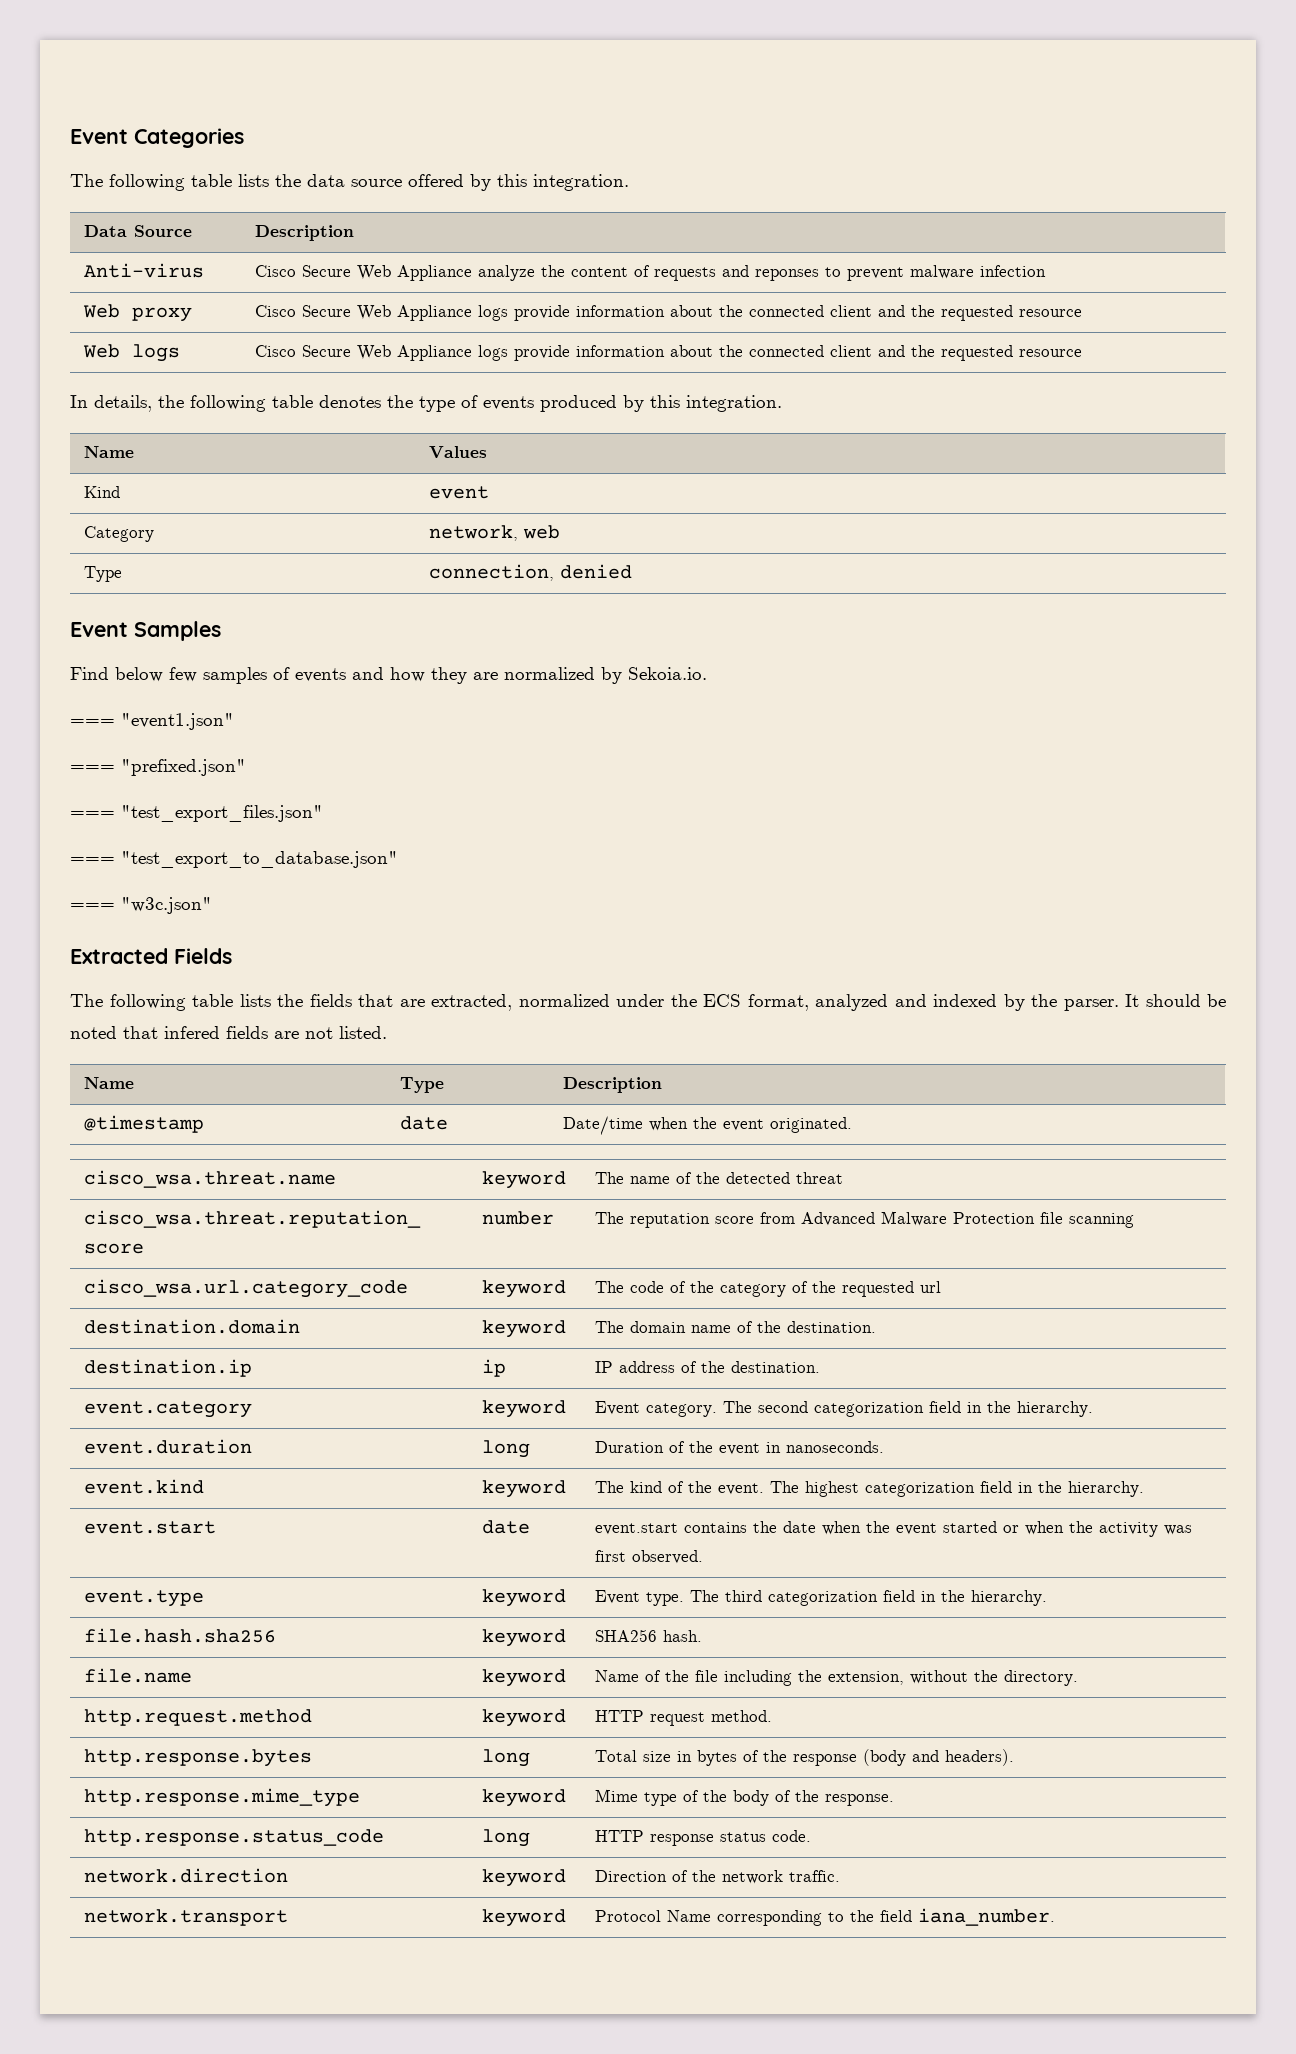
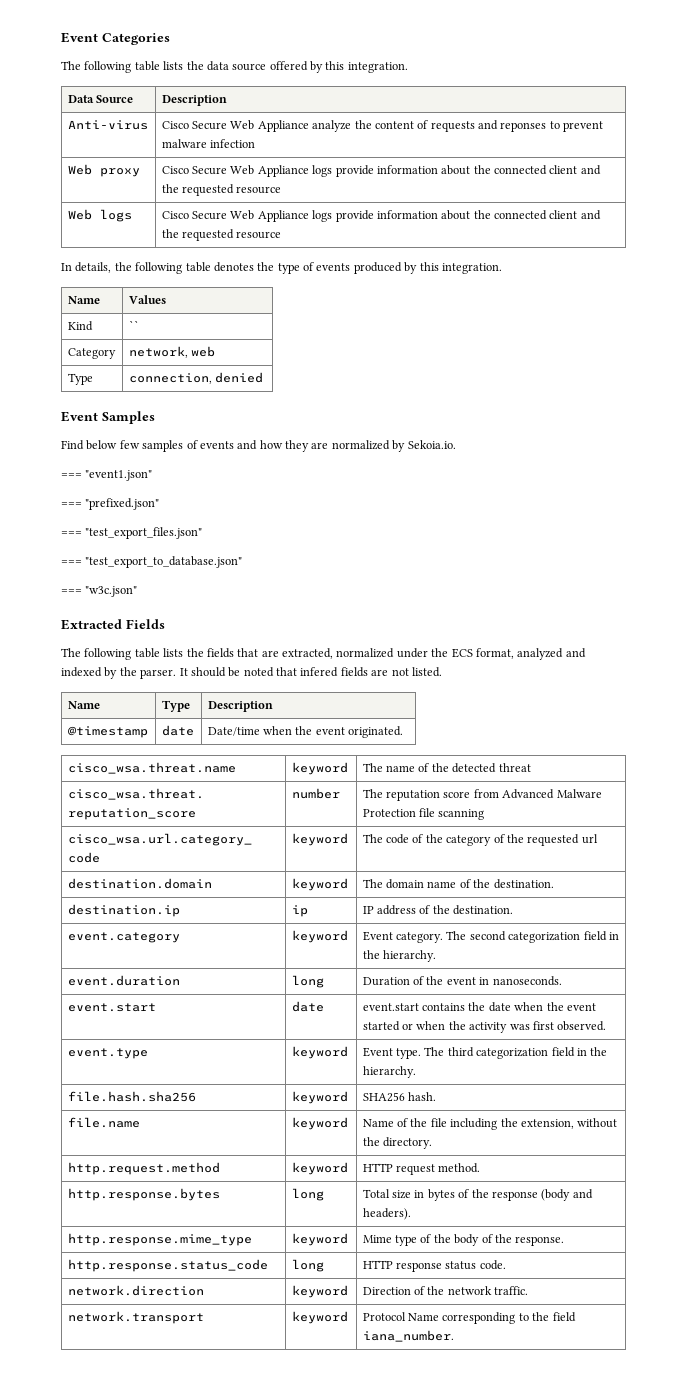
[428,486,489,499] event -> [128,320,139,330] ``
[83,1479,204,1494] [481,1480,566,1498] [594,1481,1144,1497] // event.kind | keyword | The kind of the event. The highest categorization field in the hierarchy. -> (562, 981) none

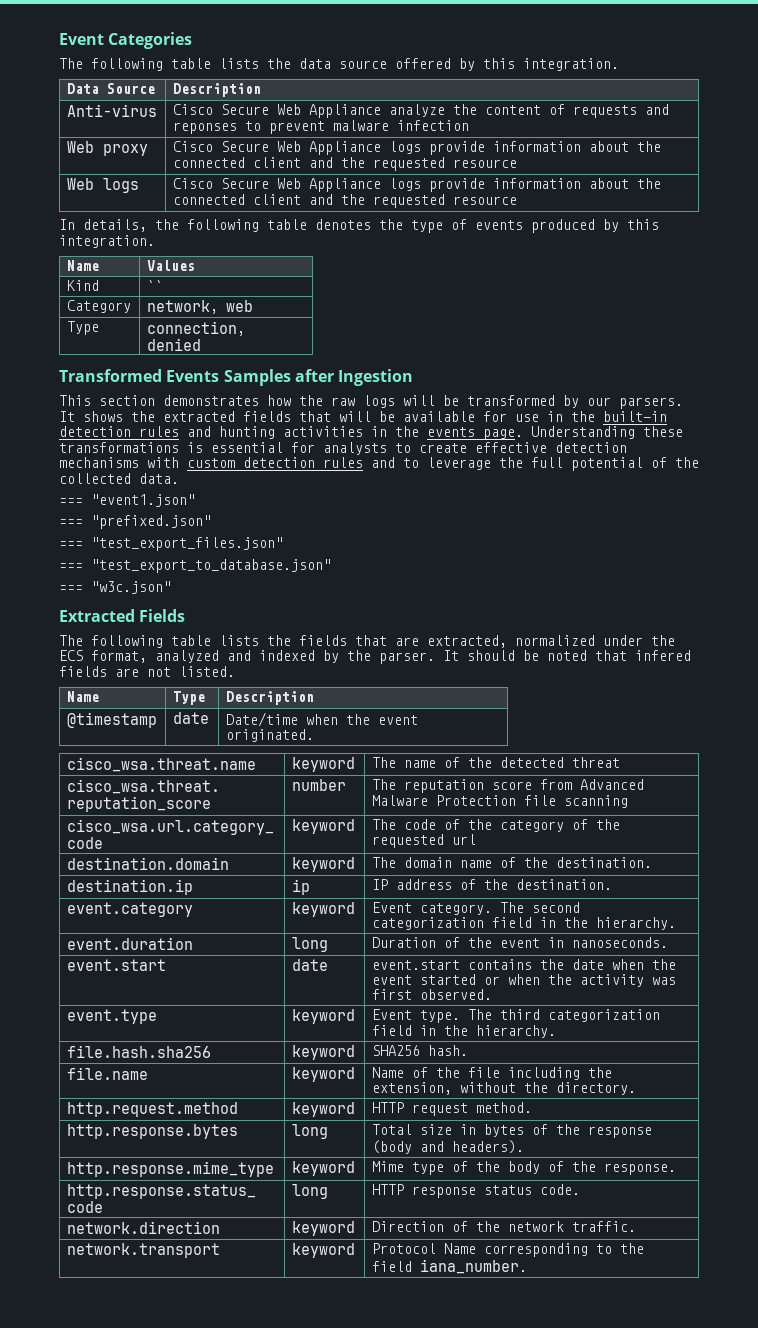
[61,411,98,422] Event -> [59,369,220,382] Transformed Events
[61,440,456,452] // Find below few samples of events and how they are normalized by Sekoia.io. -> [294,369,414,386] [59,395,683,409] [59,411,667,422] [59,426,683,440] [59,442,627,455] [59,457,699,471] [59,473,179,484] after Ingestion // This section demonstrates how the raw logs will be transformed by our parsers. It shows the extracted fields that will be available for use in the built-in detection rules and hunting activities in the events page. Understanding these transformations is essential for analysts to create effective detection mechanisms with custom detection rules and to leverage the full potential of the collected data.

